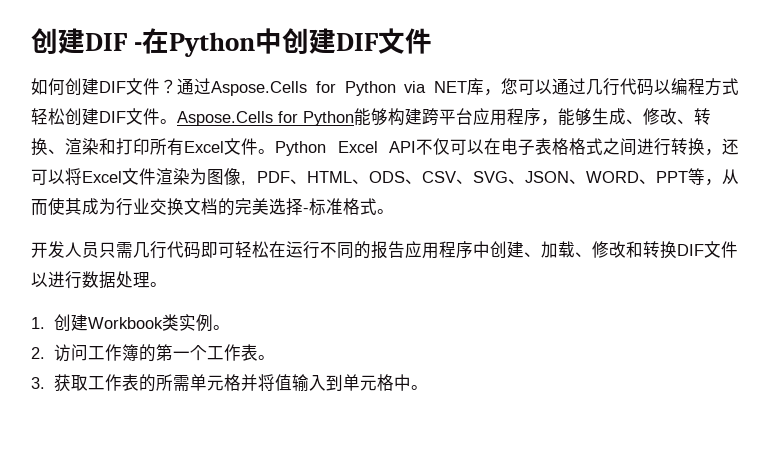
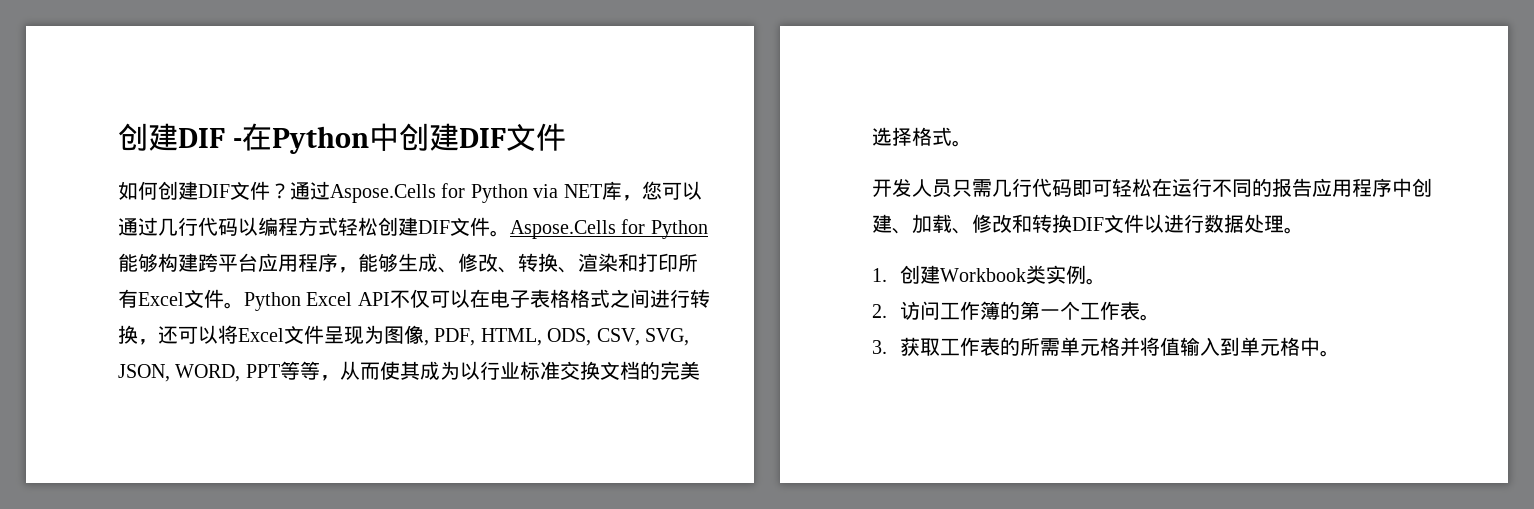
[156,168,190,185] 渲染 -> [324,326,364,345] 呈现
[257,171,688,184] PDF、HTML、ODS、CSV、SVG、JSON、WORD、PPT -> [434,328,689,346] [118,361,300,382] PDF, HTML, ODS, CSV, SVG, JSON, WORD, PPT等
[116,198,150,216] 行业 -> [459,361,560,380] 以行业标准
[303,198,343,216] -标准 -> (912, 136) none

